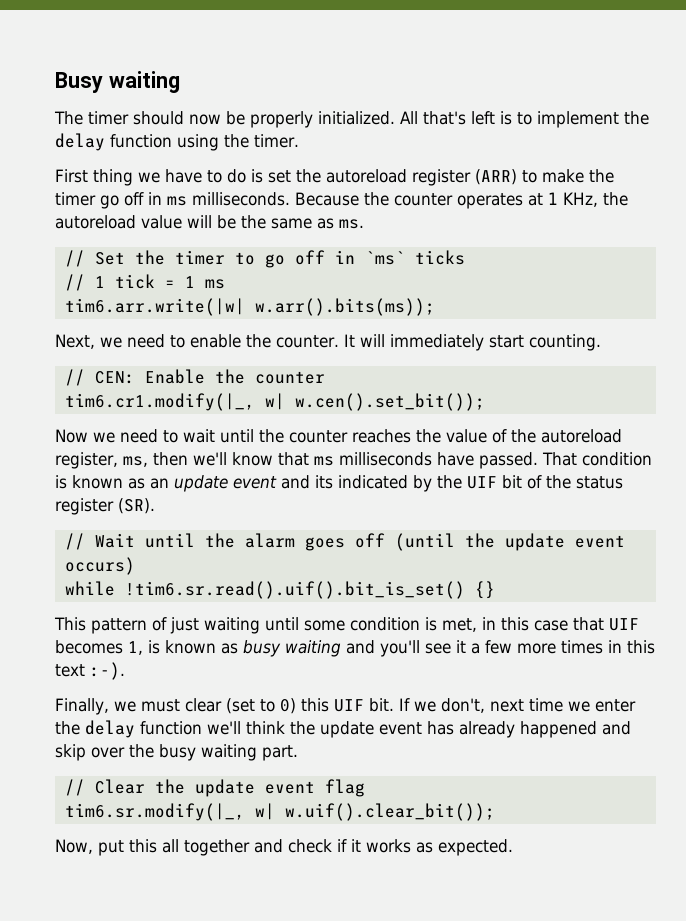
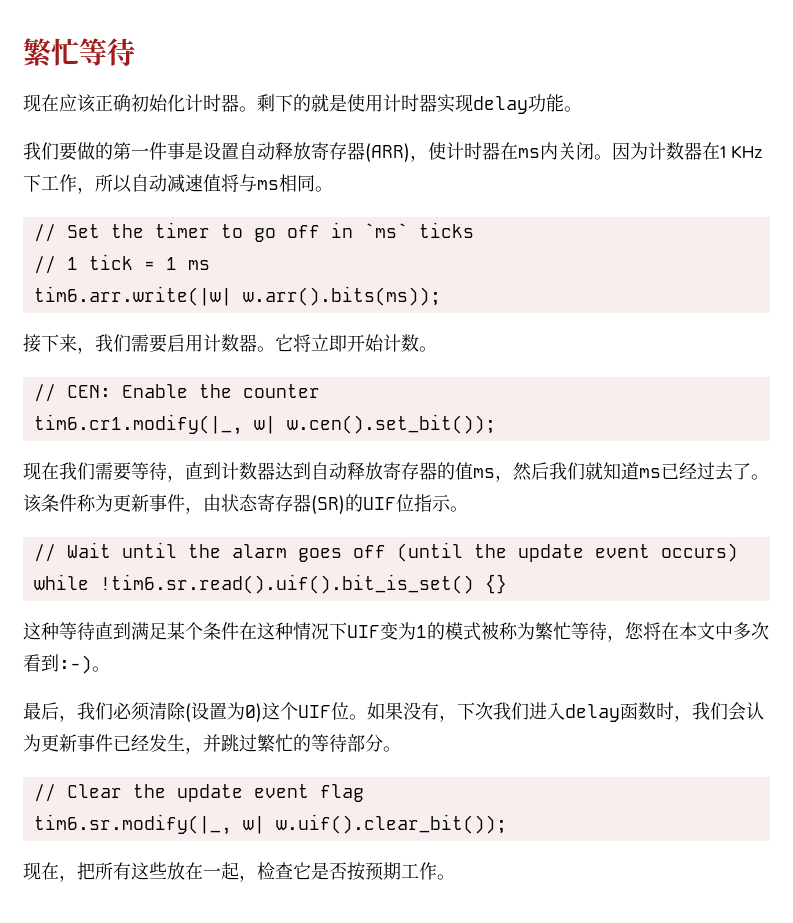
[55,71,180,93] [54,111,649,128] [55,133,299,151] [55,169,614,186] [55,192,628,209] [55,215,364,229] Busy waiting // The timer should now be properly initialized. All that's left is to implement the delay function using the timer. // First thing we have to do is set the autoreload register (ARR) to make the timer go off in ms milliseconds. Because the counter operates at 1 KHz, the autoreload value will be the same as ms. -> [23,38,135,67] [23,94,582,114] [23,142,762,163] [23,174,333,194] 繁忙等待 // 现在应该正确初始化计时器。剩下的就是使用计时器实现delay功能。 // 我们要做的第一件事是设置自动释放寄存器(ARR)，使计时器在ms内关闭。因为计数器在1 KHz下工作，所以自动减速值将与ms相同。
[55,334,601,351] Next, we need to enable the counter. It will immediately start counting. -> [23,334,437,354] 接下来，我们需要启用计数器。它将立即开始计数。
[55,429,622,443] [55,452,652,469] [55,475,623,492] [55,498,155,515] Now we need to wait until the counter reaches the value of the autoreload register, ms, then we'll know that ms milliseconds have passed. That condition is known as an update event and its indicated by the UIF bit of the status register (SR). -> [23,462,769,482] [23,494,468,515] 现在我们需要等待，直到计数器达到自动释放寄存器的值ms，然后我们就知道ms已经过去了。该条件称为更新事件，由状态寄存器(SR)的UIF位指示。
[54,617,639,634] [55,640,655,657] [55,662,125,680] [55,698,636,715] [55,720,631,738] [55,744,298,761] This pattern of just waiting until some condition is met, in this case that UIF becomes 1, is known as busy waiting and you'll see it a few more times in this text :-). // Finally, we must clear (set to 0) this UIF bit. If we don't, next time we enter the delay function we'll think the update event has already happened and skip over the busy waiting part. -> [23,622,769,642] [23,654,110,674] [23,702,764,723] [23,734,401,754] 这种等待直到满足某个条件在这种情况下UIF变为1的模式被称为繁忙等待，您将在本文中多次看到:-)。 // 最后，我们必须清除(设置为0)这个UIF位。如果没有，下次我们进入delay函数时，我们会认为更新事件已经发生，并跳过繁忙的等待部分。
[55,839,513,856] Now, put this all together and check if it works as expected. -> [23,862,455,882] 现在，把所有这些放在一起，检查它是否按预期工作。

